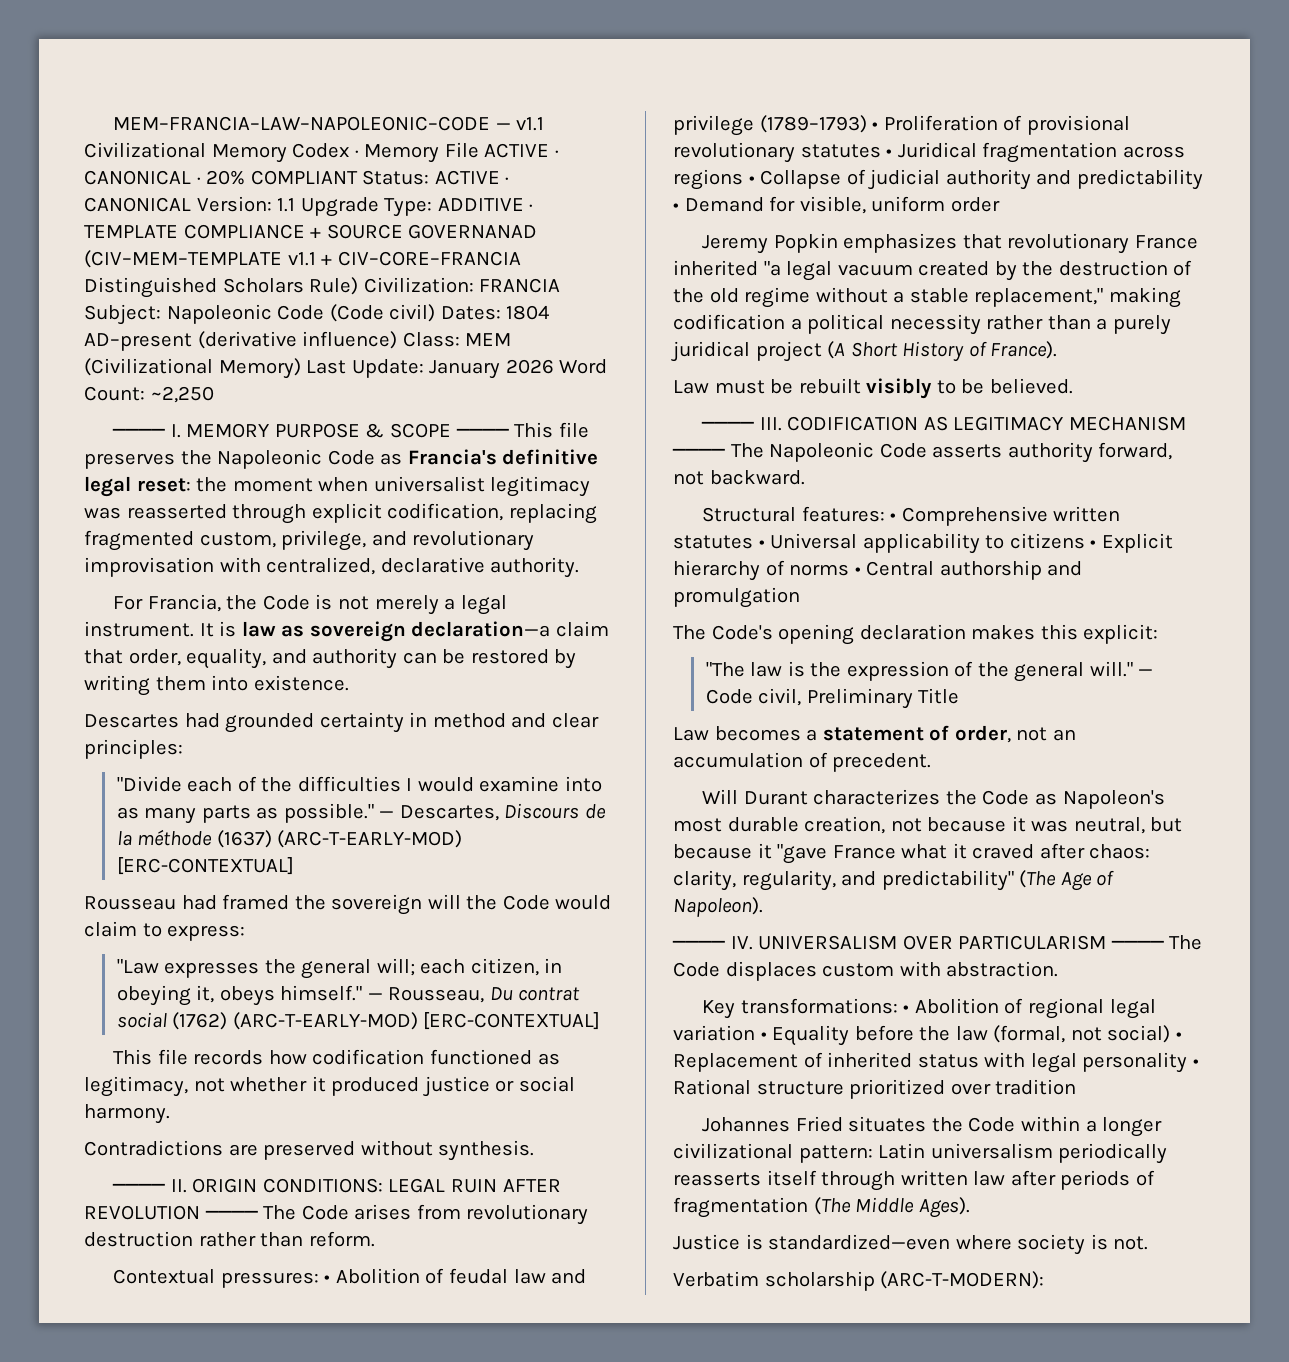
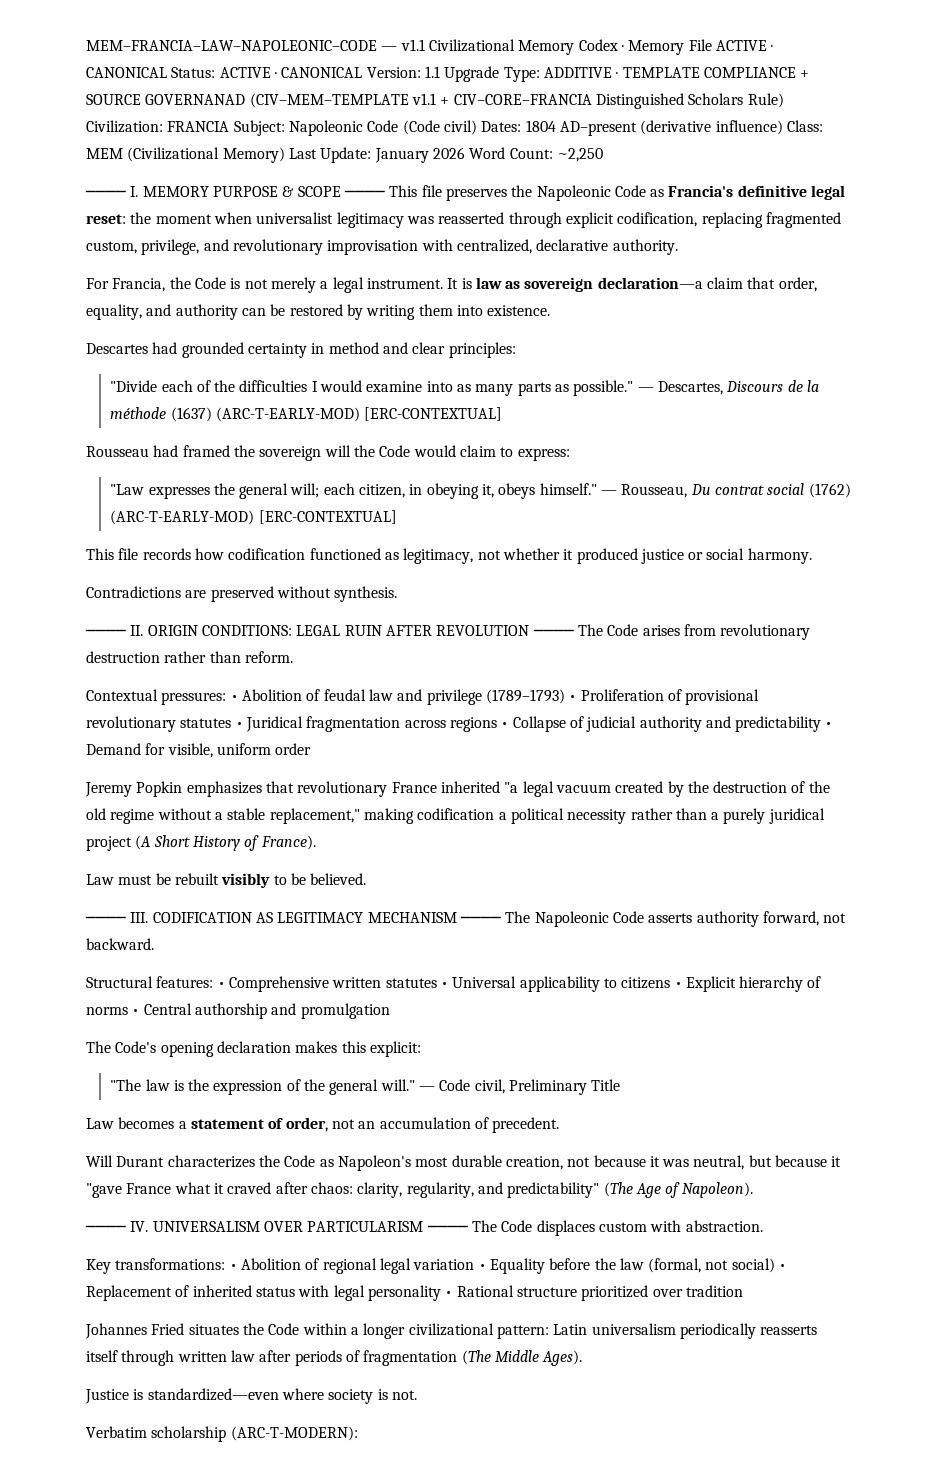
[196,170,358,185] · 20% COMPLIANT -> (167, 72) none

